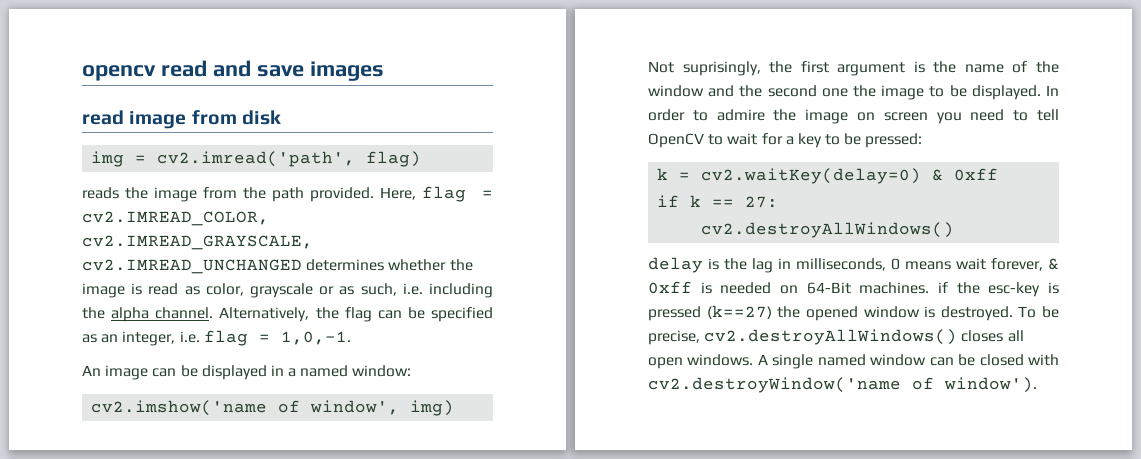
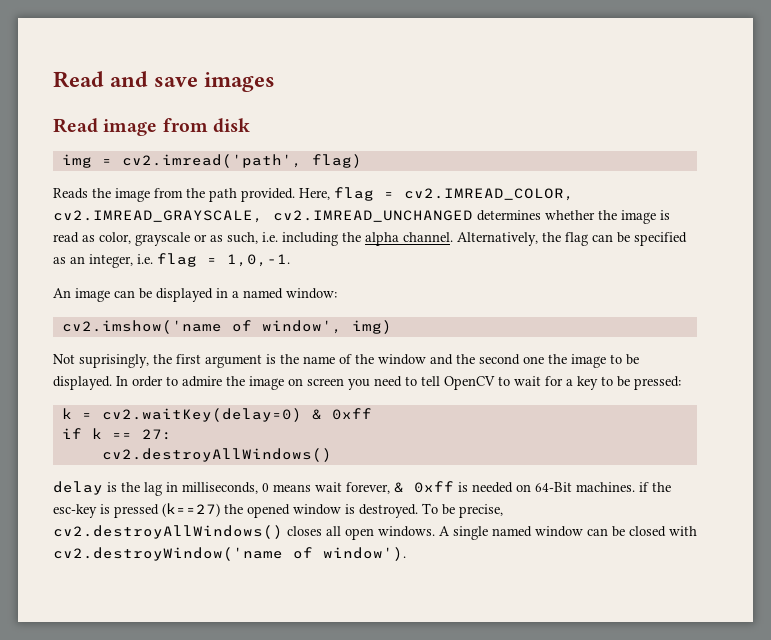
[82,60,207,81] opencv read -> [53,71,104,88] Read
[82,110,124,125] read -> [53,118,98,133] Read
[82,187,119,199] reads -> [53,188,88,199] Reads

